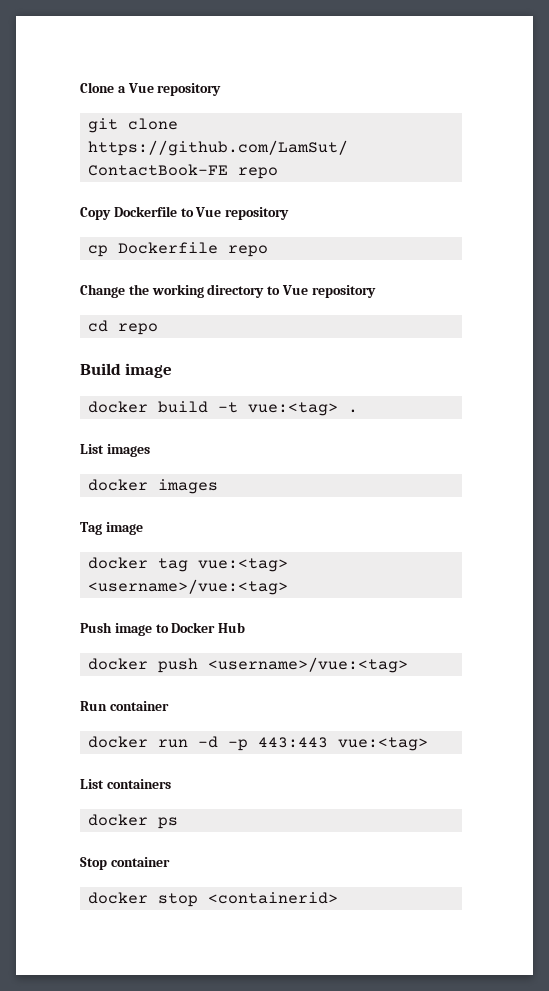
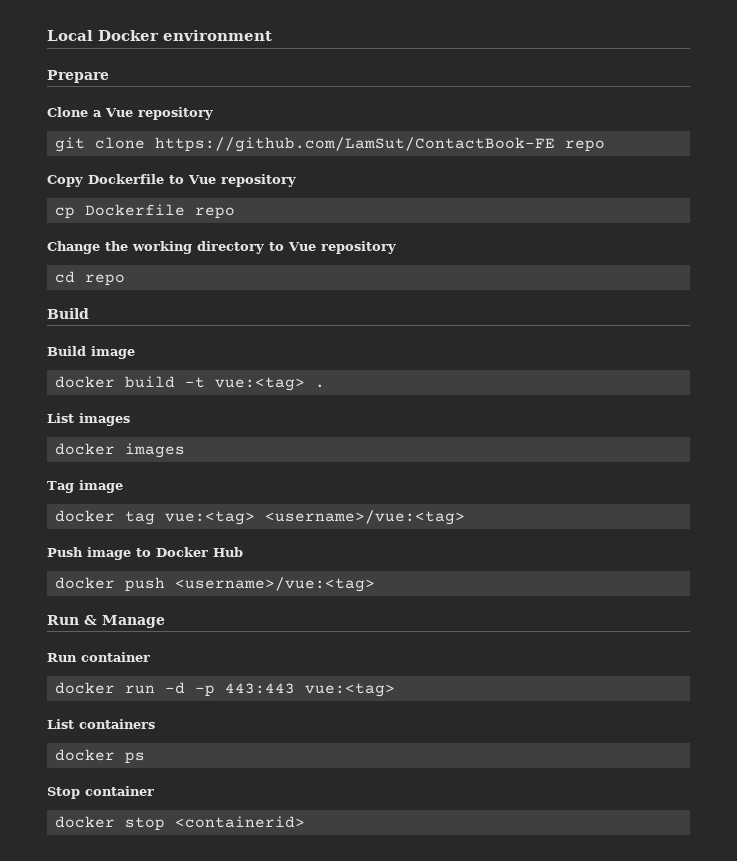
(80, 87) none -> [47,30,272,41] [47,70,109,83] Local Docker environment // Prepare //
(121, 369) none -> [47,346,86,356] // Build
(409, 665) none -> [47,615,165,628] // Run & Manage

